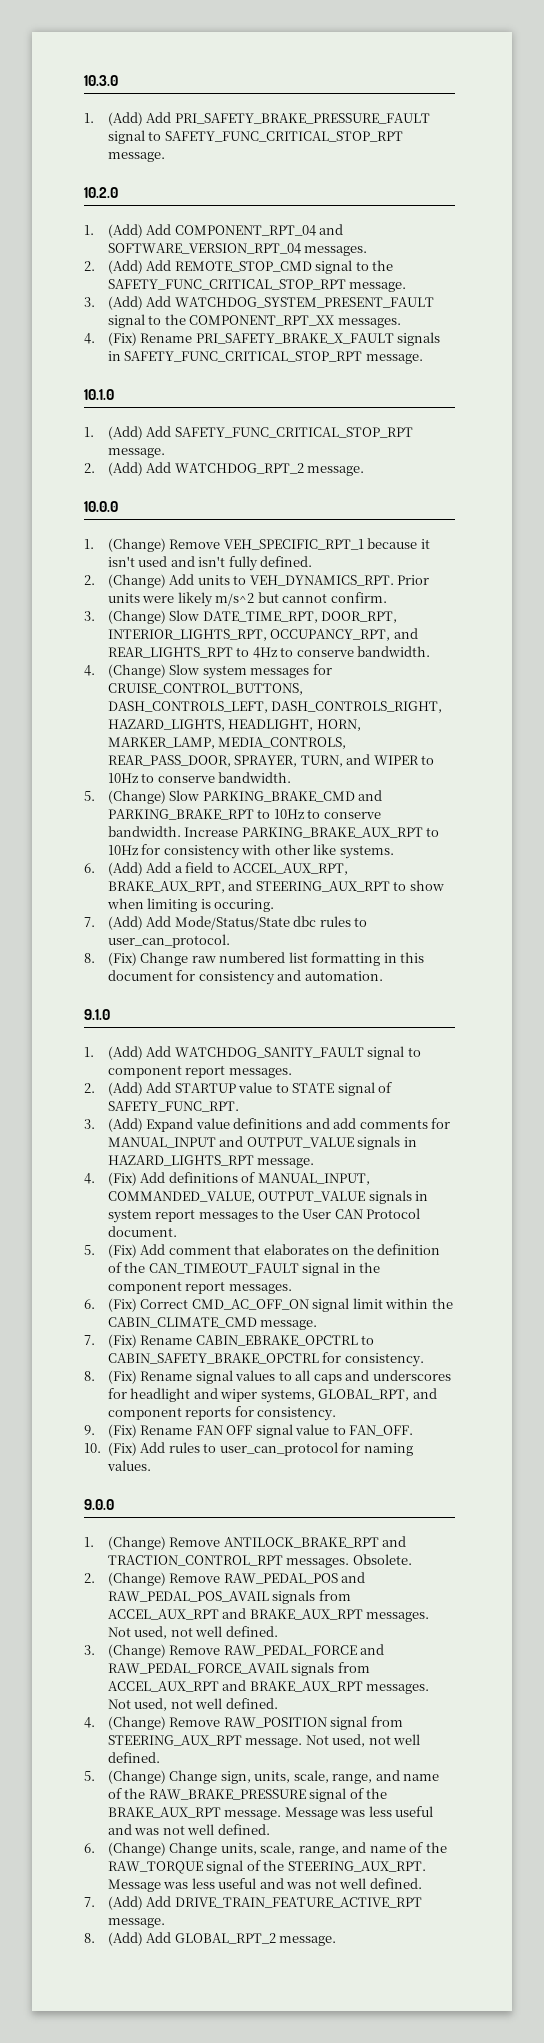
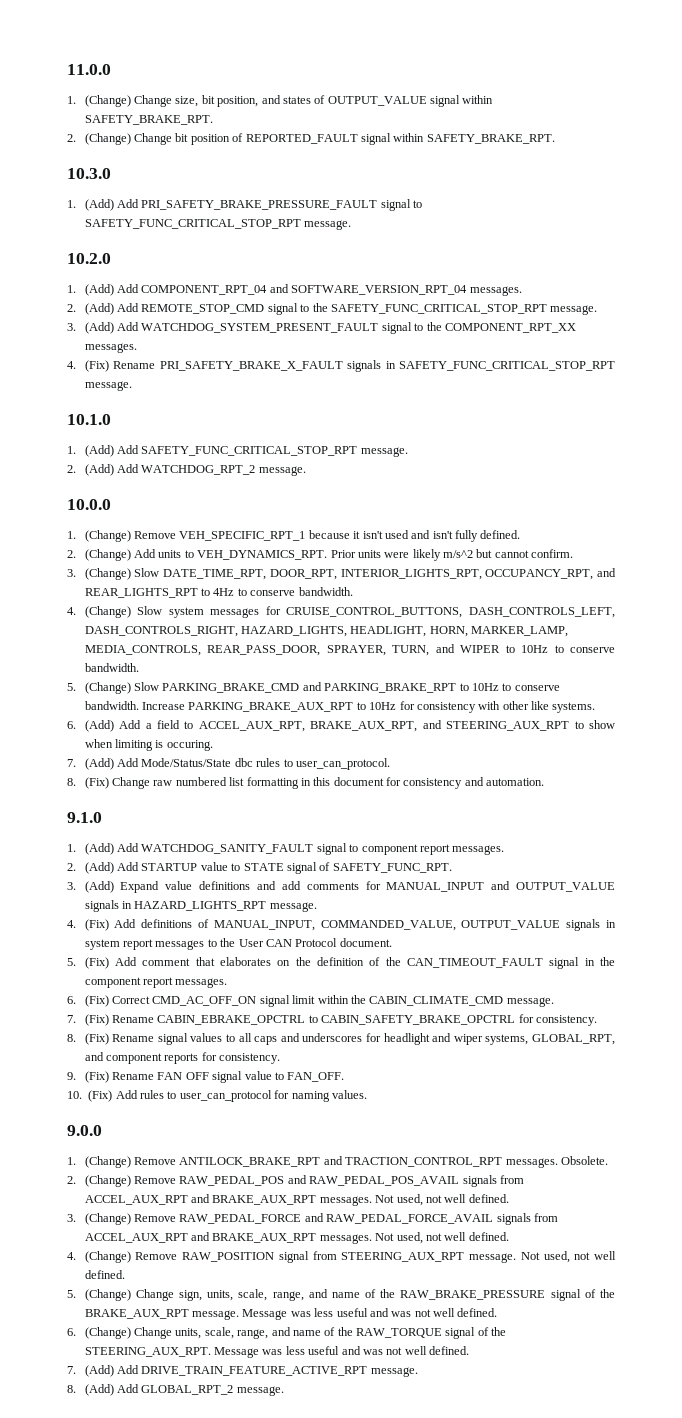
(84, 80) none -> [67,64,111,75] [67,95,494,107] [84,115,213,125] [67,133,555,145] 11.0.0 // 1. (Change) Change size, bit position, and states of OUTPUT_VALUE signal within SAFETY_BRAKE_RPT. // 2. (Change) Change bit position of REPORTED_FAULT signal within SAFETY_BRAKE_RPT. //

